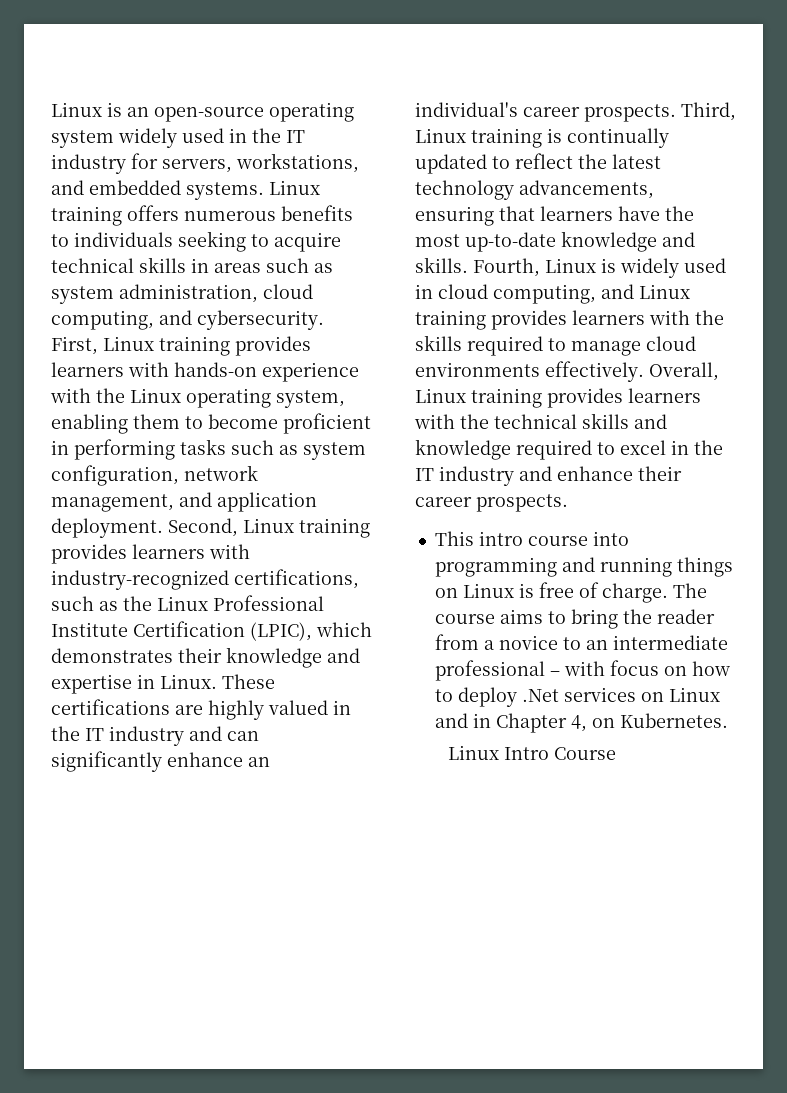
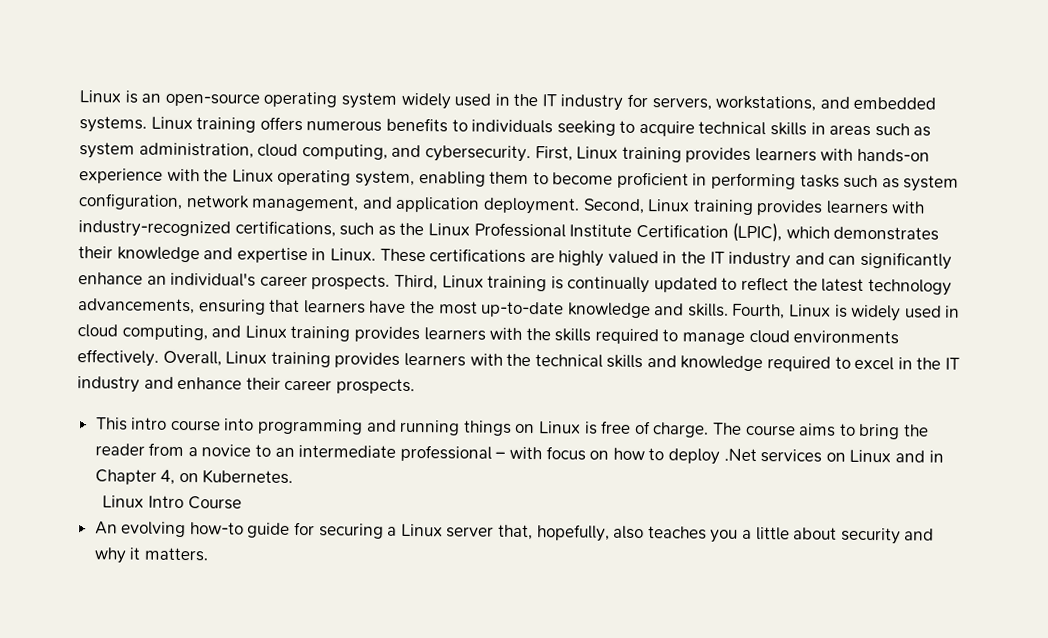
(616, 753) none -> [94,521,935,545] [93,547,208,564] // An evolving how-to guide for securing a Linux server that, hopefully, also teaches you a little about security and why it matters.

